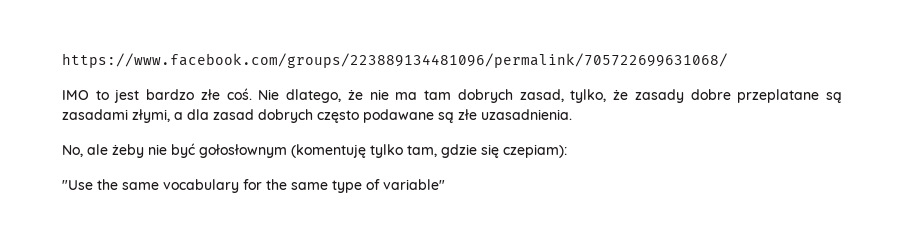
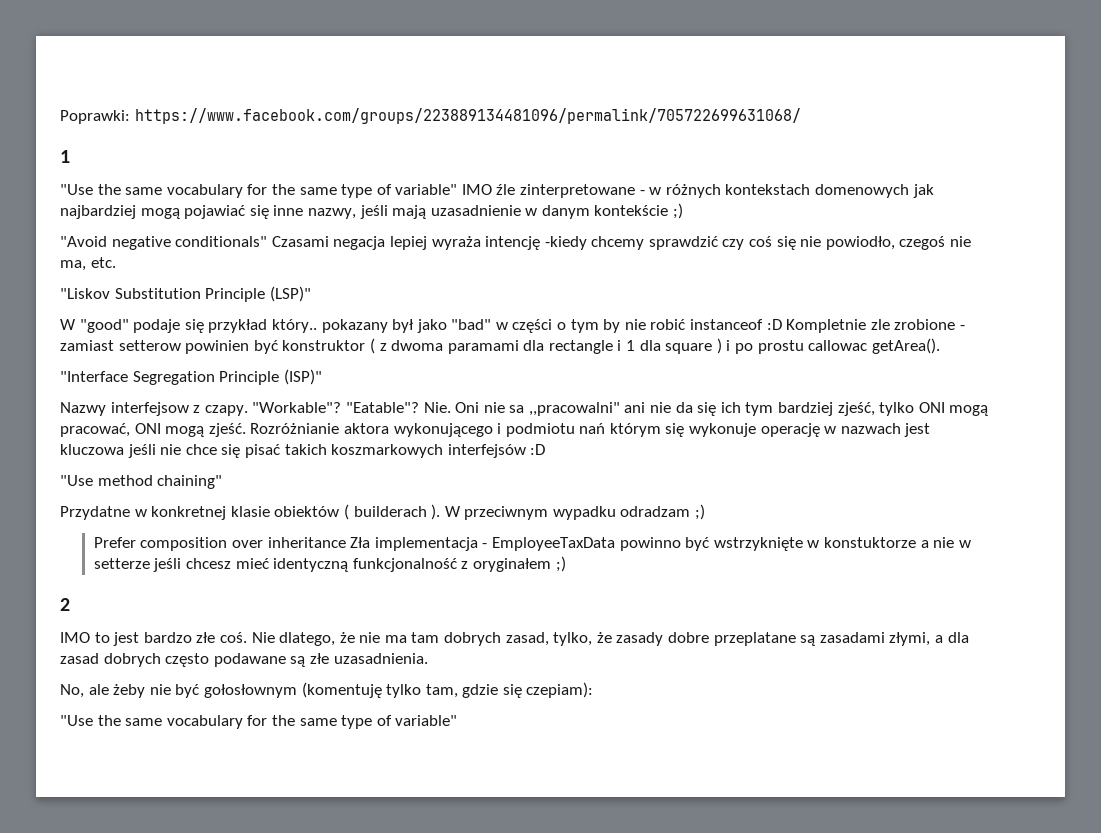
(62, 60) none -> [60,110,130,124] Poprawki:
(728, 60) none -> [60,150,70,163] [60,184,934,198] [60,203,684,219] [60,236,972,250] [60,257,116,271] [60,286,311,302] [60,319,965,333] [60,338,940,354] [60,369,322,385] [60,402,989,416] [60,423,931,437] [60,444,546,458] [60,475,223,489] [60,504,706,520] [93,537,971,551] [93,556,566,572] [60,598,70,611] // 1 // "Use the same vocabulary for the same type of variable" IMO źle zinterpretowane - w różnych kontekstach domenowych jak najbardziej mogą pojawiać się inne nazwy, jeśli mają uzasadnienie w danym kontekście ;) // "Avoid negative conditionals" Czasami negacja lepiej wyraża intencję -kiedy chcemy sprawdzić czy coś się nie powiodło, czegoś nie ma, etc. // "Liskov Substitution Principle (LSP)" // W "good" podaje się przykład który.. pokazany był jako "bad" w części o tym by nie robić instanceof :D Kompletnie zle zrobione - zamiast setterow powinien być konstruktor ( z dwoma paramami dla rectangle i 1 dla square ) i po prostu callowac getArea(). // "Interface Segregation Principle (ISP)" // Nazwy interfejsow z czapy. "Workable"? "Eatable"? Nie. Oni nie sa ,,pracowalni" ani nie da się ich tym bardziej zjeść, tylko ONI mogą pracować, ONI mogą zjeść. Rozróżnianie aktora wykonującego i podmiotu nań którym się wykonuje operację w nazwach jest kluczowa jeśli nie chce się pisać takich koszmarkowych interfejsów :D // "Use method chaining" // Przydatne w konkretnej klasie obiektów ( builderach ). W przeciwnym wypadku odradzam ;) // Prefer composition over inheritance Zła implementacja - EmployeeTaxData powinno być wstrzyknięte w konstuktorze a nie w setterze jeśli chcesz mieć identyczną funkcjonalność z oryginałem ;) // 2

